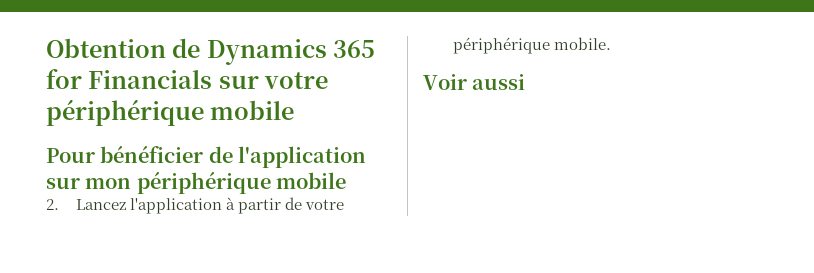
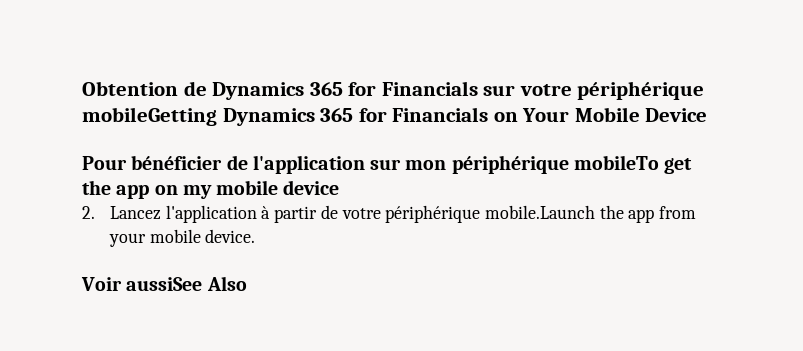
[210,100,295,120] mobile -> [82,107,708,126] mobileGetting Dynamics 365 for Financials on Your Mobile Device
[276,172,347,189] mobile -> [573,155,693,174] [82,180,340,199] mobileTo get the app on my mobile device
[553,37,611,50] mobile. -> [485,205,697,223] [108,229,256,247] mobile.Launch the app from your mobile device.
[472,74,526,90] aussi -> [126,276,247,291] aussiSee Also

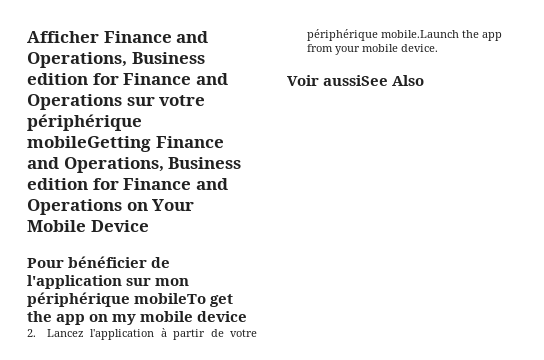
[82,81,705,100] [82,107,489,126] Obtention de Dynamics 365 for Financials sur votre périphérique mobileGetting Dynamics 365 for Financials -> [27,31,209,43] [27,52,205,68] [27,73,228,85] [27,94,206,110] [27,114,142,131] [27,136,224,152] [27,157,242,173] [27,178,228,190] [27,199,122,215] Afficher Finance and Operations, Business edition for Finance and Operations sur votre périphérique mobileGetting Finance and Operations, Business edition for Finance and Operations

